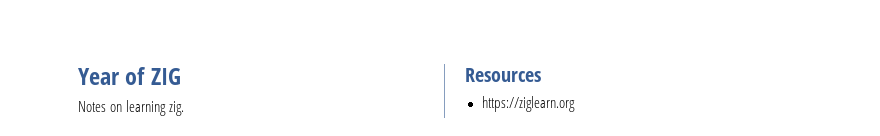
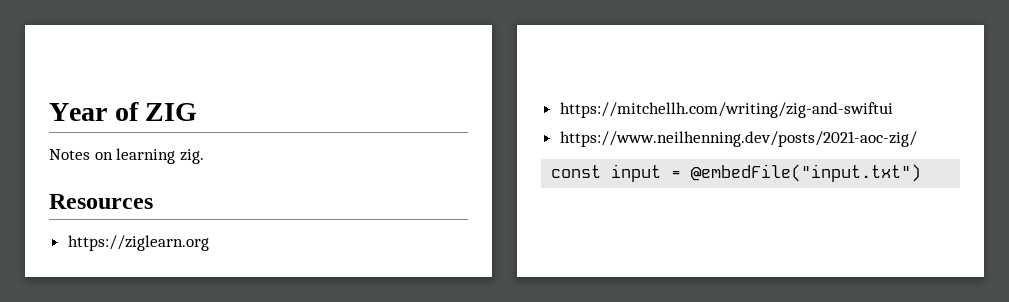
(575, 104) none -> [559,102,893,118] [559,131,917,147] [551,164,922,182] // https://mitchellh.com/writing/zig-and-swiftui // https://www.neilhenning.dev/posts/2021-aoc-zig/ // const input = @embedFile("input.txt")

